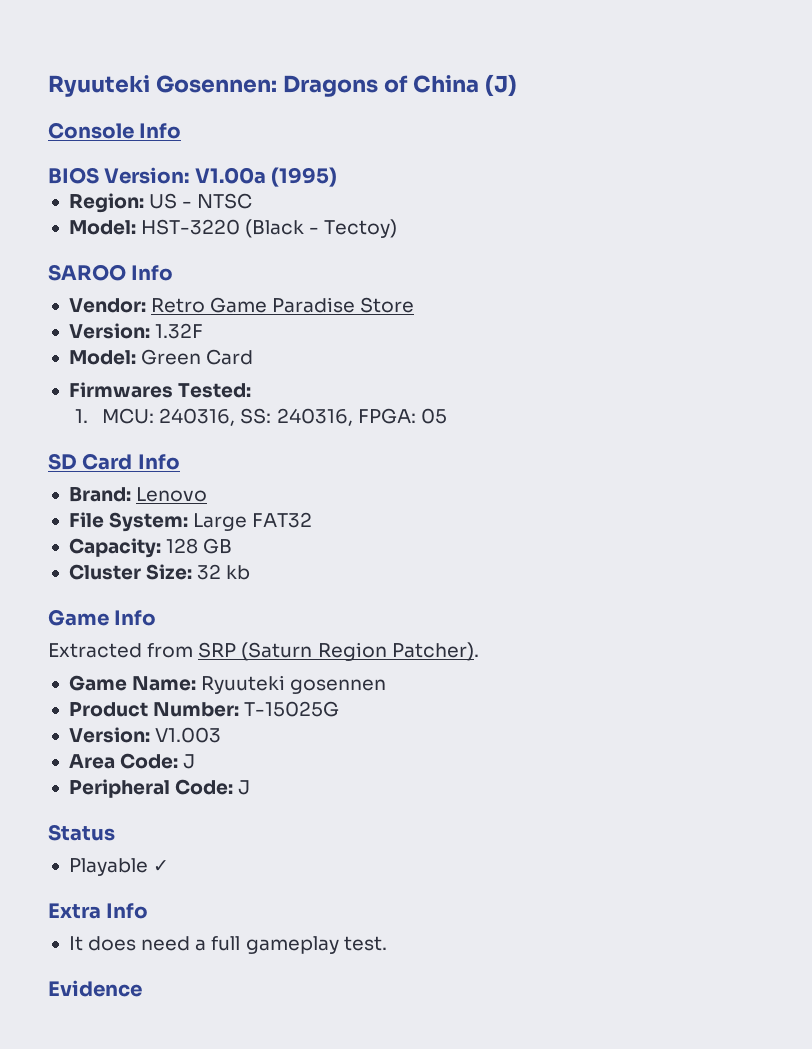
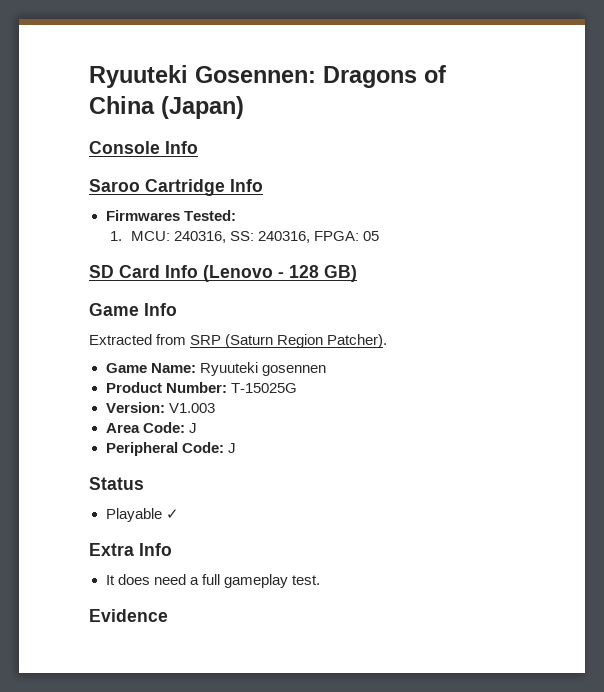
[484,74,517,97] (J) -> [161,96,244,119] (Japan)
[48,167,338,187] [68,193,253,213] [68,219,398,238] [48,264,174,281] [68,297,415,313] [68,323,204,339] [68,349,254,365] BIOS Version: V1.00a (1995) // Region: US - NTSC // Model: HST-3220 (Black - Tectoy) // SAROO Info // Vendor: Retro Game Paradise Store // Version: 1.32F // Model: Green Card -> [89,179,263,196] Saroo Cartridge Info
[68,487,208,502] [68,512,313,532] [68,538,233,558] [68,564,251,580] // Brand: Lenovo // File System: Large FAT32 // Capacity: 128 GB // Cluster Size: 32 kb -> [203,265,357,282] (Lenovo - 128 GB)

